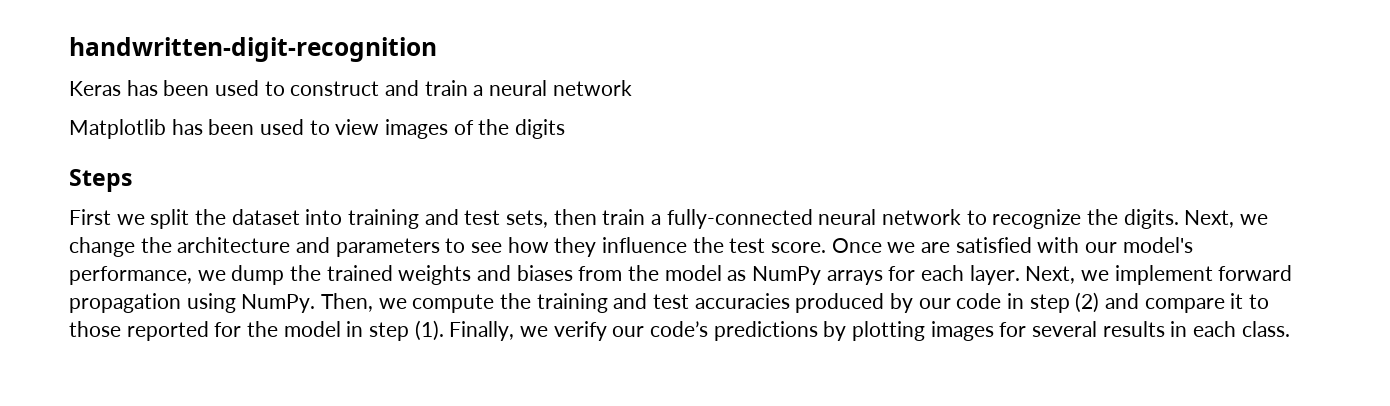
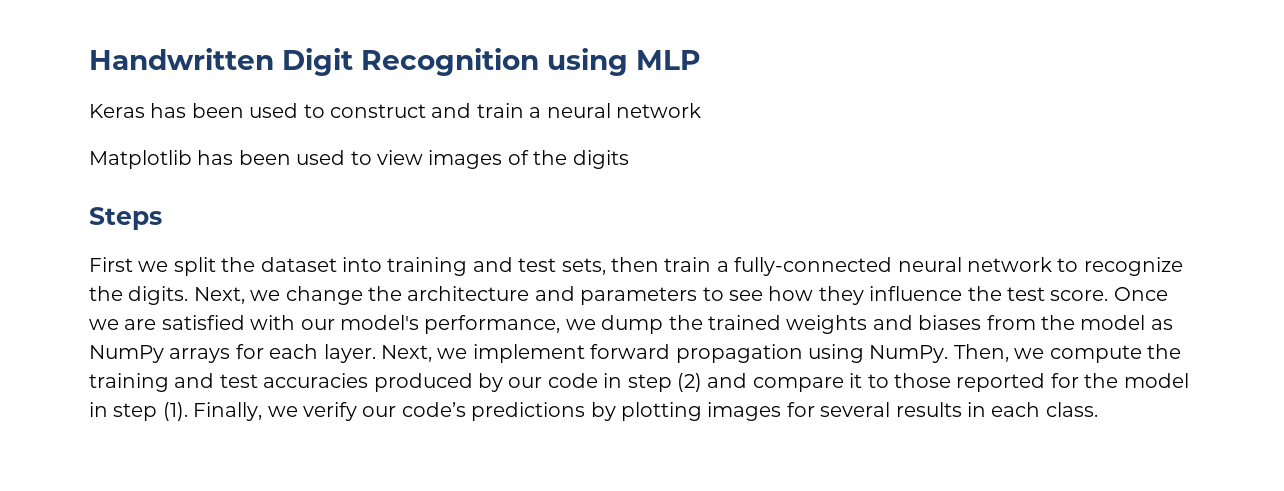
[69,37,437,62] handwritten-digit-recognition -> [89,48,701,76] Handwritten Digit Recognition using MLP

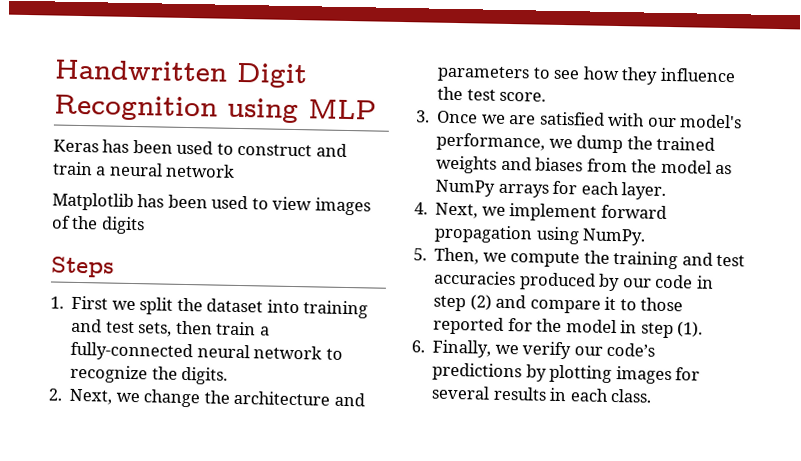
(162, 218) none -> [50,296,64,309] 1.
(189, 295) none -> [48,388,62,401] // 2.
(1109, 295) none -> [416,110,430,123] // 3.
(376, 353) none -> [414,202,428,215] // 4.
(949, 354) none -> [413,248,427,261] // 5.
(188, 411) none -> [411,340,425,353] // 6.

